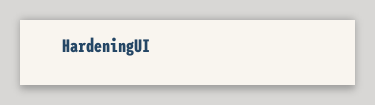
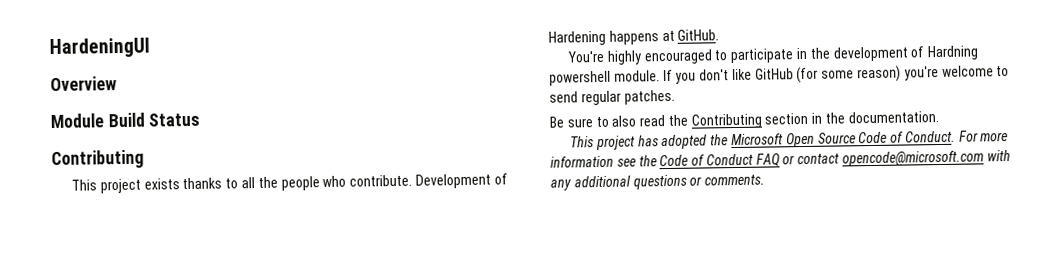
(150, 46) none -> [50,76,117,92] [50,112,201,129] [51,149,144,170] [71,173,508,194] [548,29,720,46] [567,45,980,65] [549,65,1010,86] [549,89,675,106] [549,111,939,129] [570,130,1009,151] [550,149,1011,168] [550,174,766,191] // Overview // Module Build Status // Contributing // This project exists thanks to all the people who contribute. Development of Hardening happens at GitHub. // You're highly encouraged to participate in the development of Hardning powershell module. If you don't like GitHub (for some reason) you're welcome to send regular patches. // Be sure to also read the Contributing section in the documentation. // This project has adopted the Microsoft Open Source Code of Conduct. For more information see the Code of Conduct FAQ or contact opencode@microsoft.com with any additional questions or comments.

